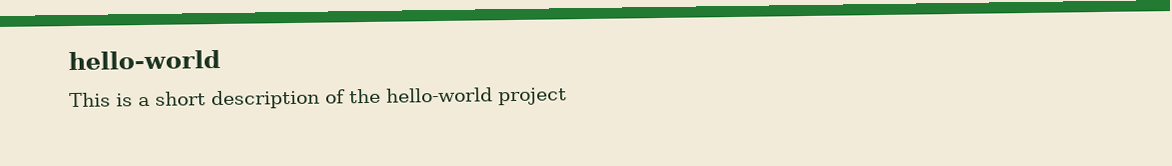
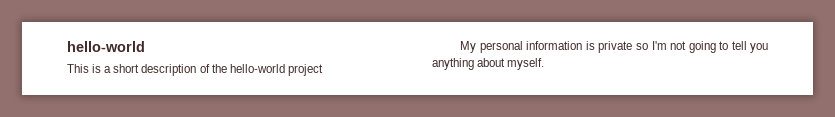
(567, 96) none -> [460,41,768,53] [432,58,545,70] // My personal information is private so I'm not going to tell you anything about myself.

